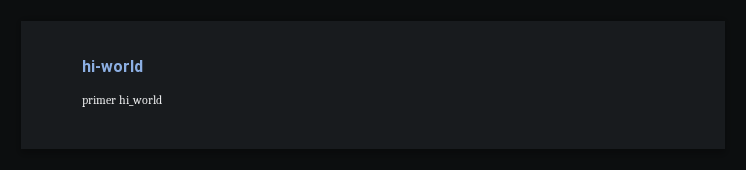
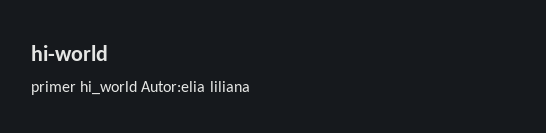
(163, 100) none -> [141,81,250,92] Autor:elia liliana

